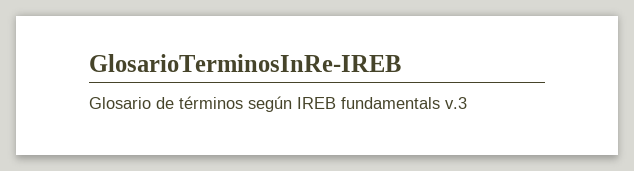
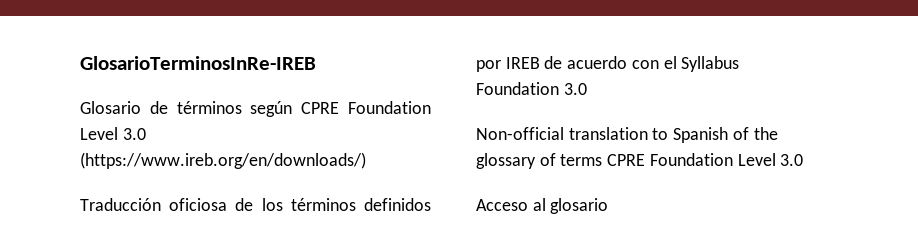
[297,97,467,109] IREB fundamentals v.3 -> [301,101,432,114] [80,127,146,140] [80,152,366,169] [80,198,431,211] [476,56,740,72] [476,82,587,95] [476,127,778,143] [476,153,804,169] [476,198,609,214] CPRE Foundation Level 3.0 (https://www.ireb.org/en/downloads/) // Traducción oficiosa de los términos definidos por IREB de acuerdo con el Syllabus Foundation 3.0 // Non-official translation to Spanish of the glossary of terms CPRE Foundation Level 3.0 // Acceso al glosario

